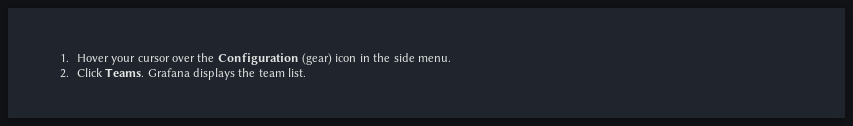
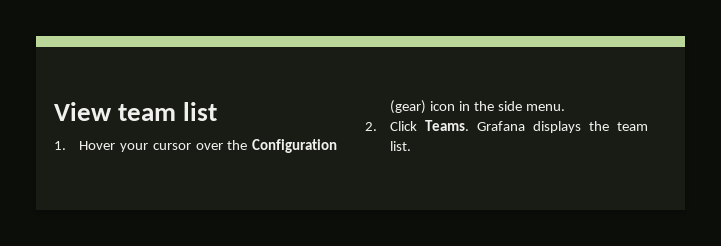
(60, 58) none -> [54,102,218,121] View team list //

